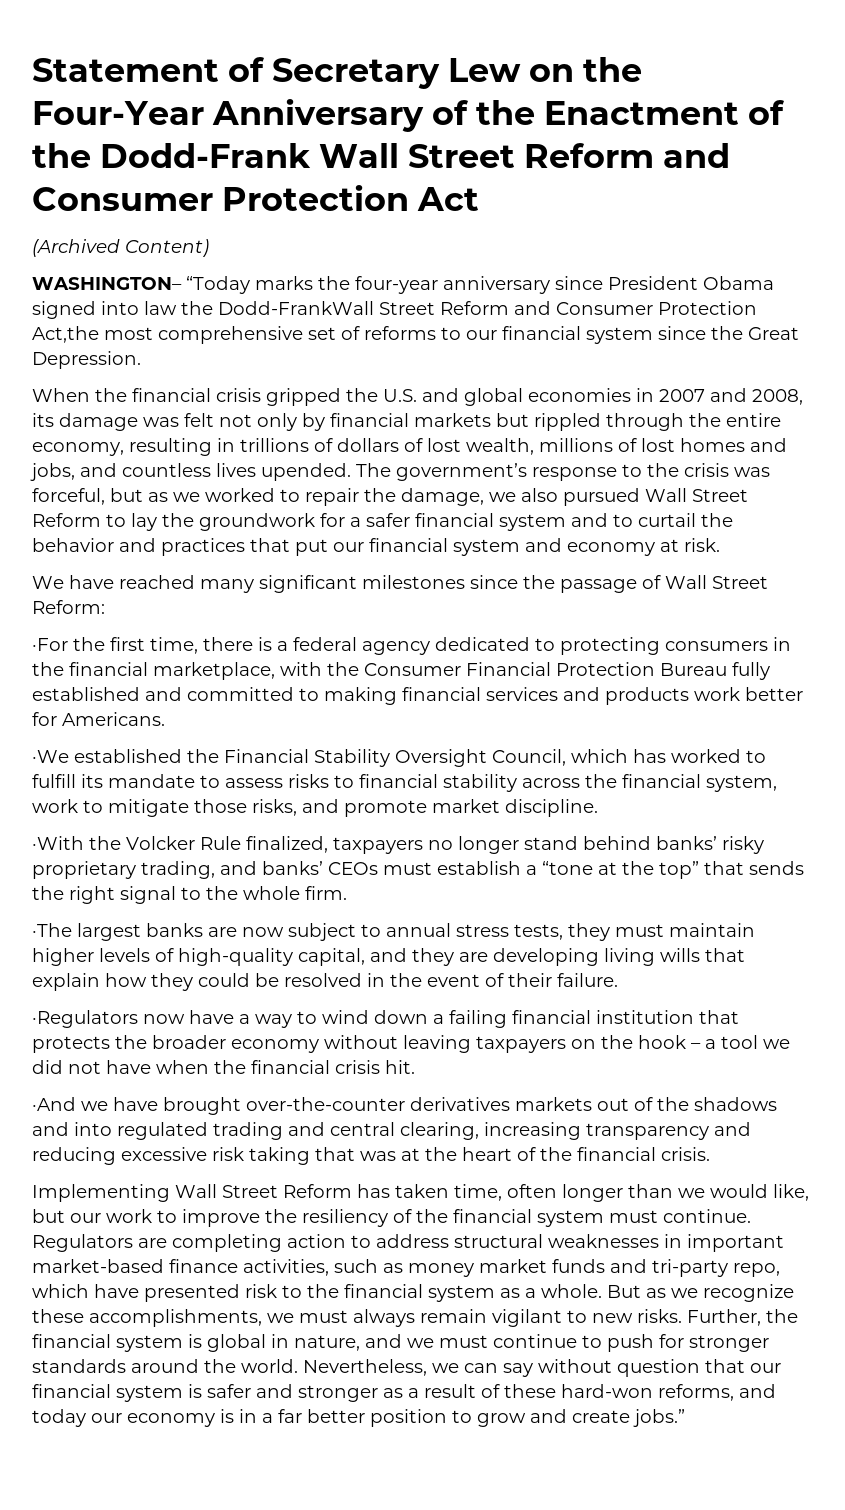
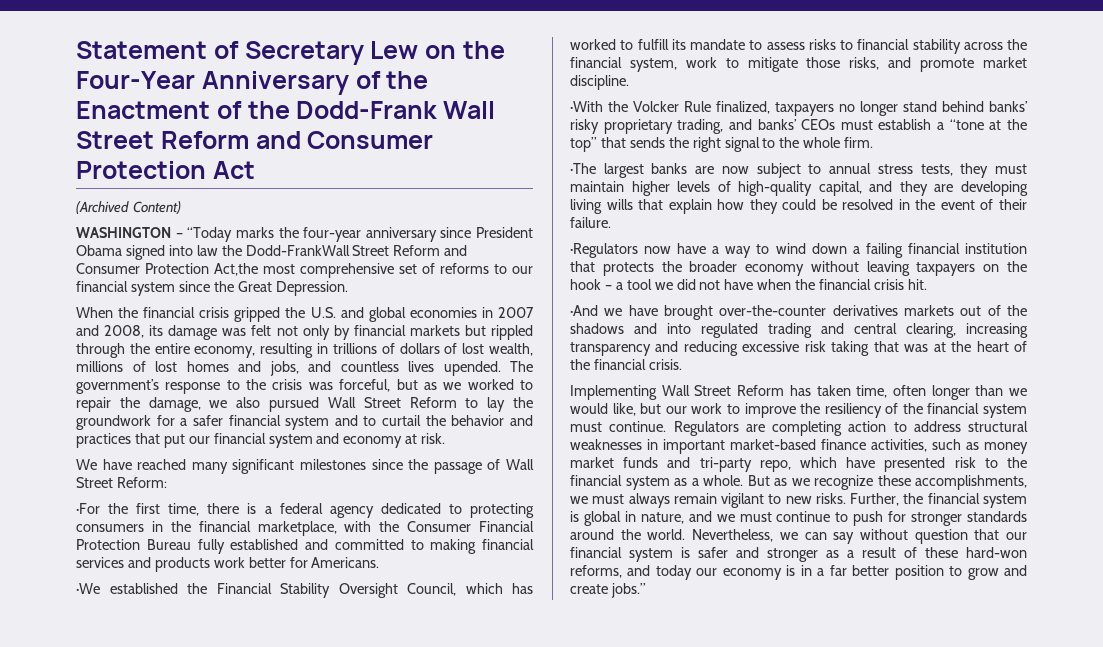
[32,277,182,290] WASHINGTON– -> [76,227,183,238] WASHINGTON –

